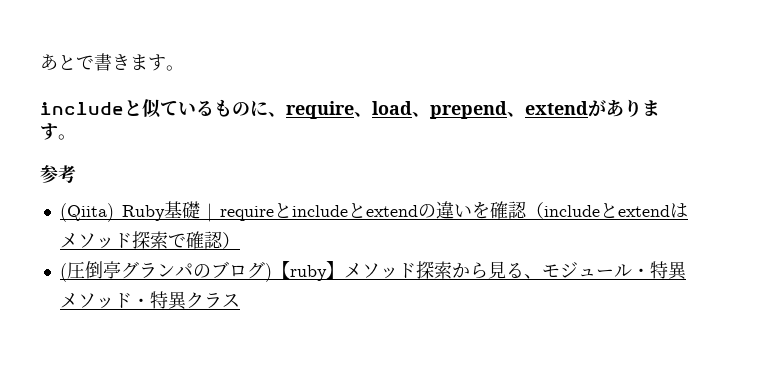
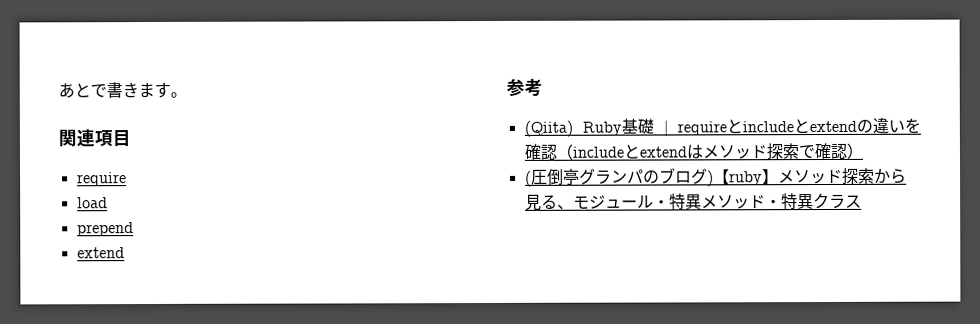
[40,99,372,119] includeと似ているものに、require、 -> [58,129,131,148] [76,172,127,187] 関連項目 // require //
[412,112,430,117] 、 -> (108, 203) //
[507,99,660,117] [40,123,76,140] 、extendがあります。 -> [76,247,125,259] // extend

